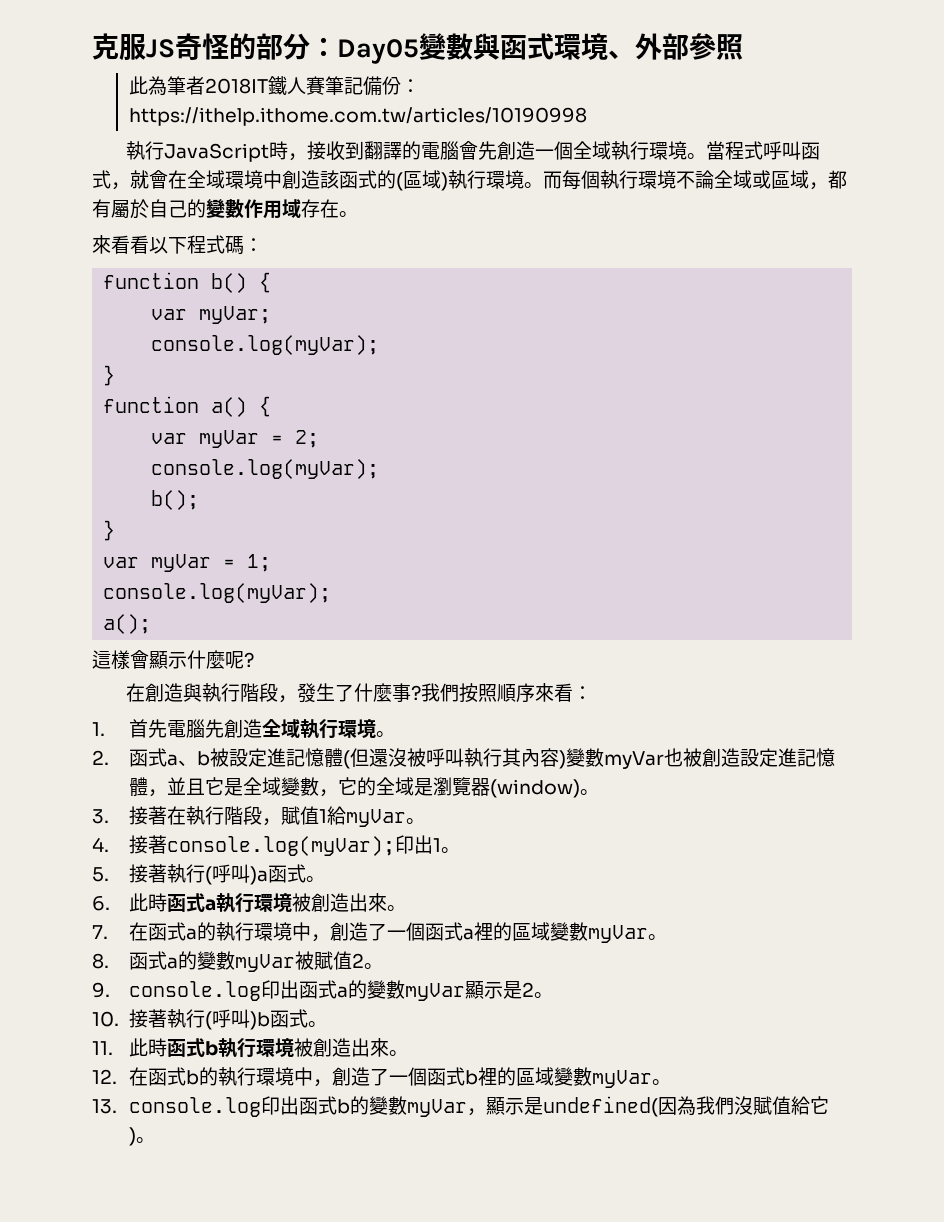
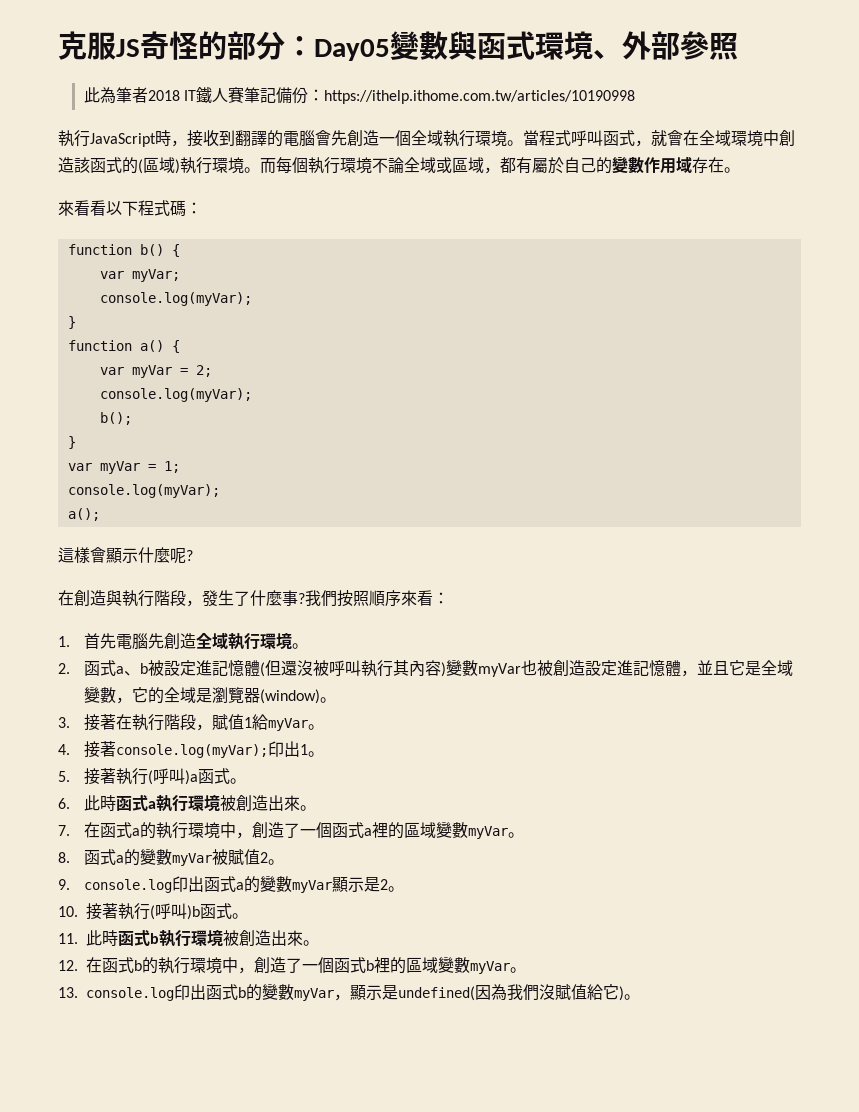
[204,78,268,94] 2018IT -> [147,90,196,101] 2018 IT

